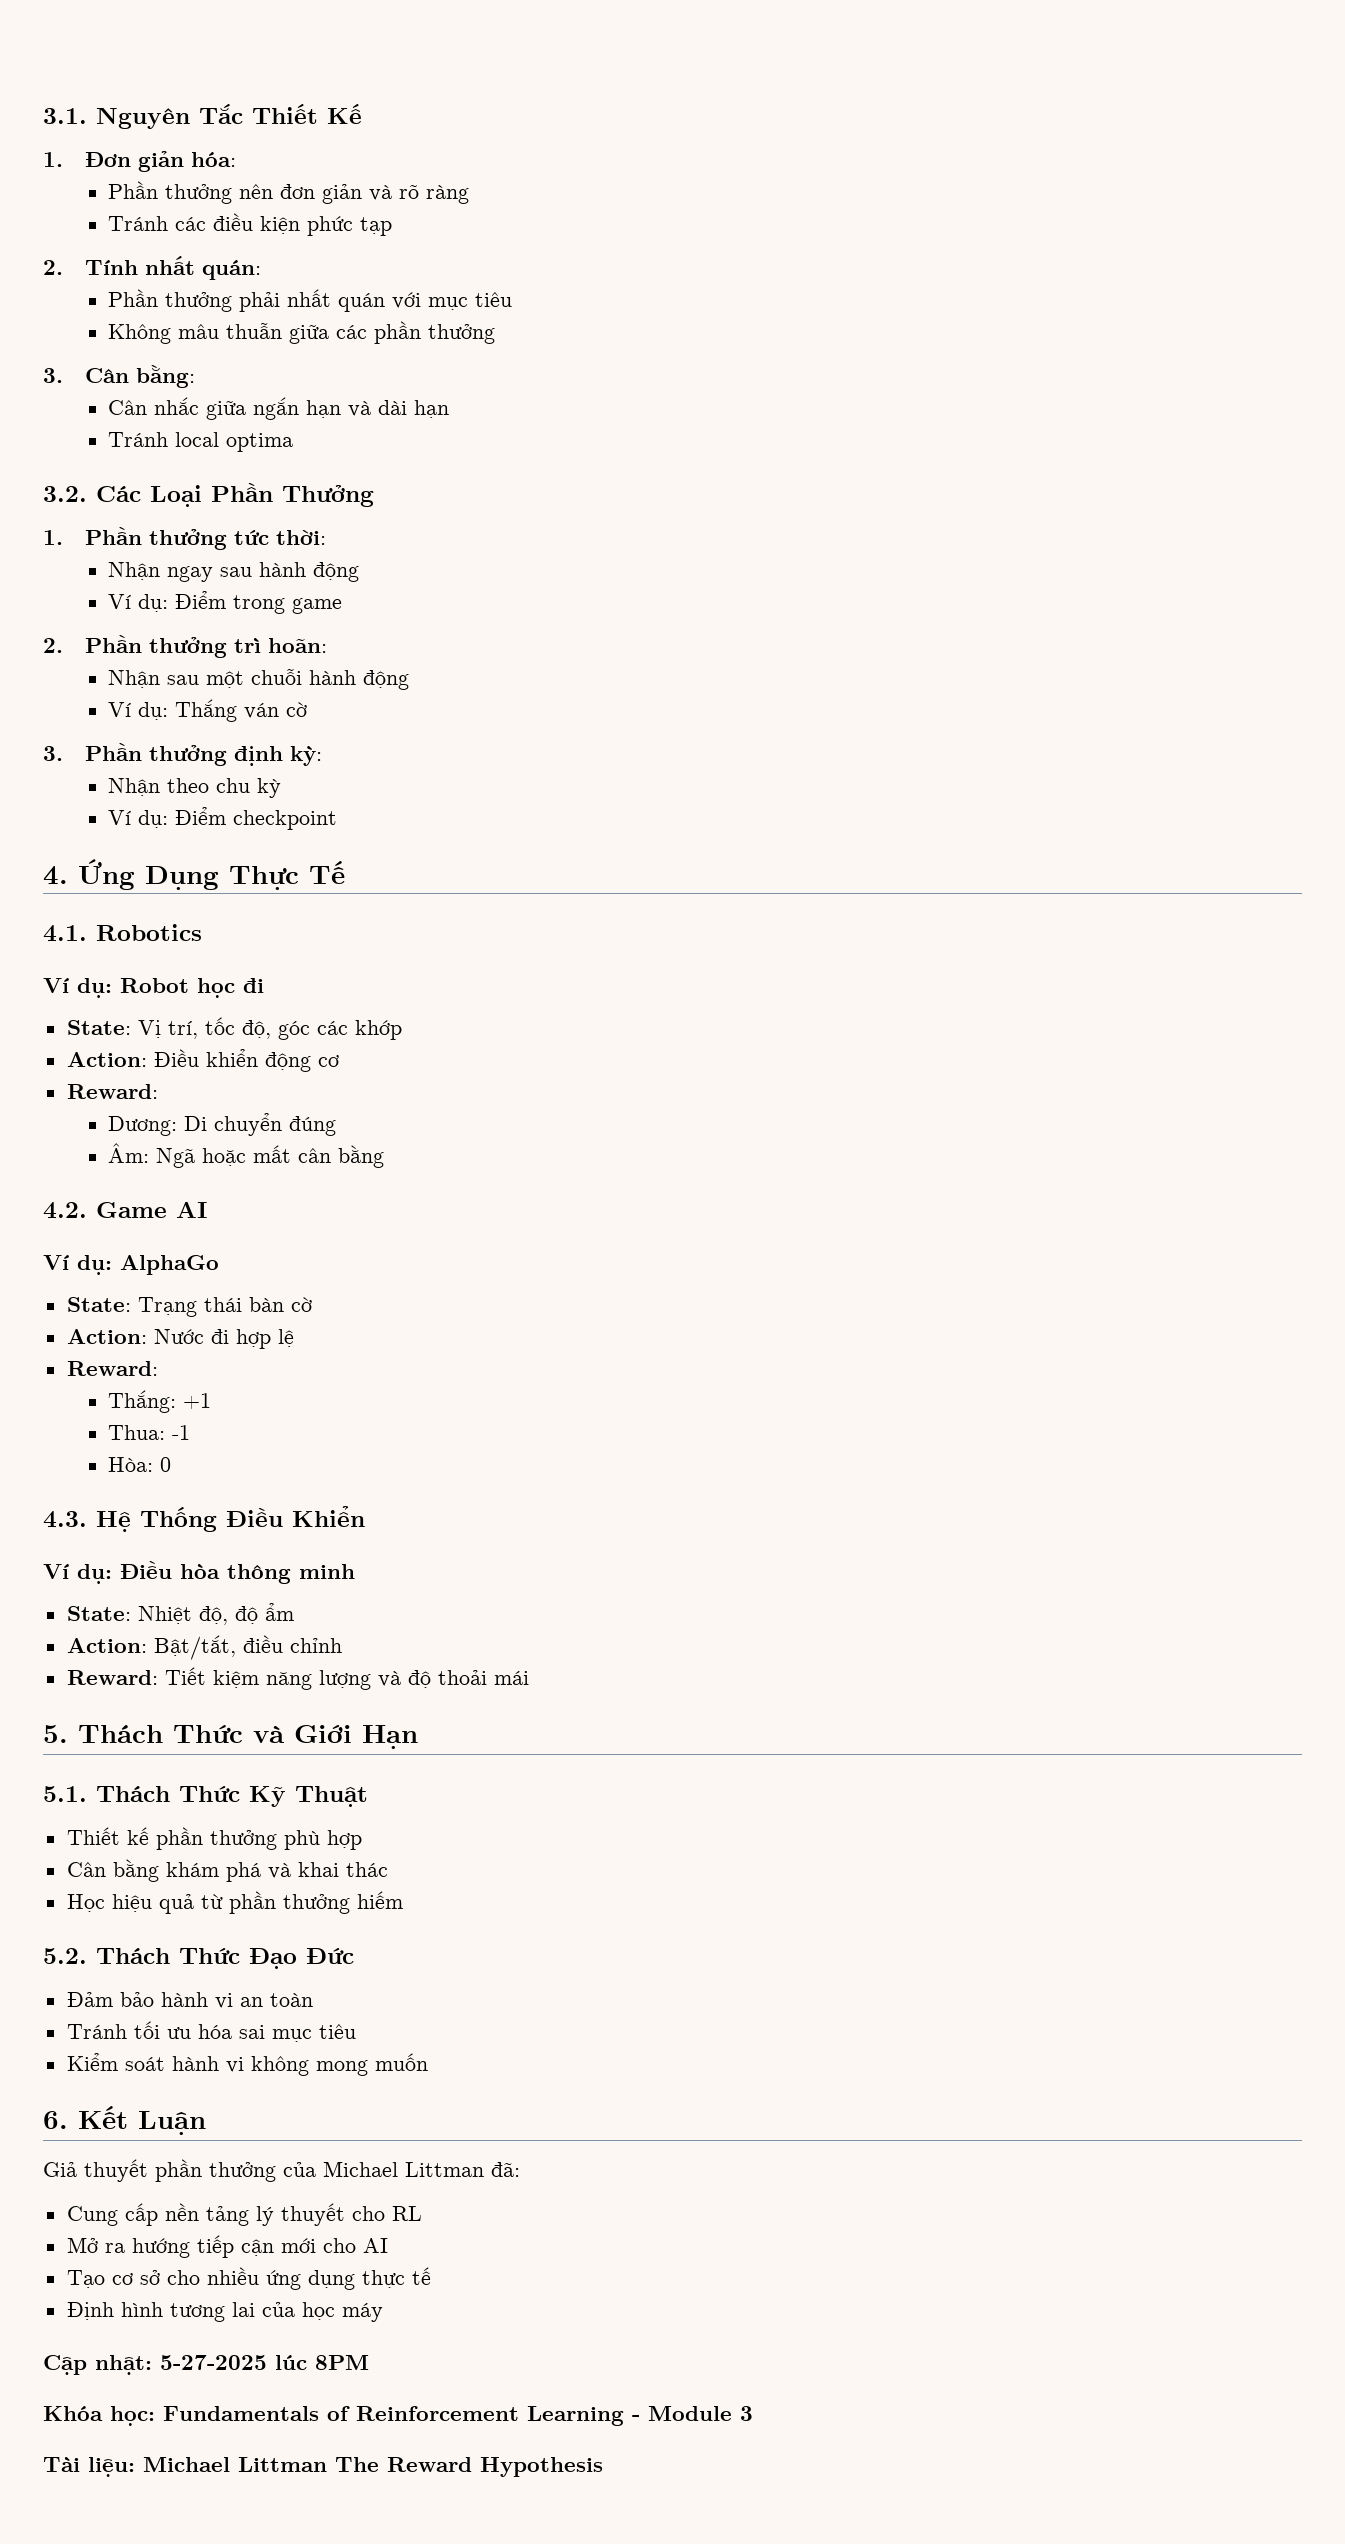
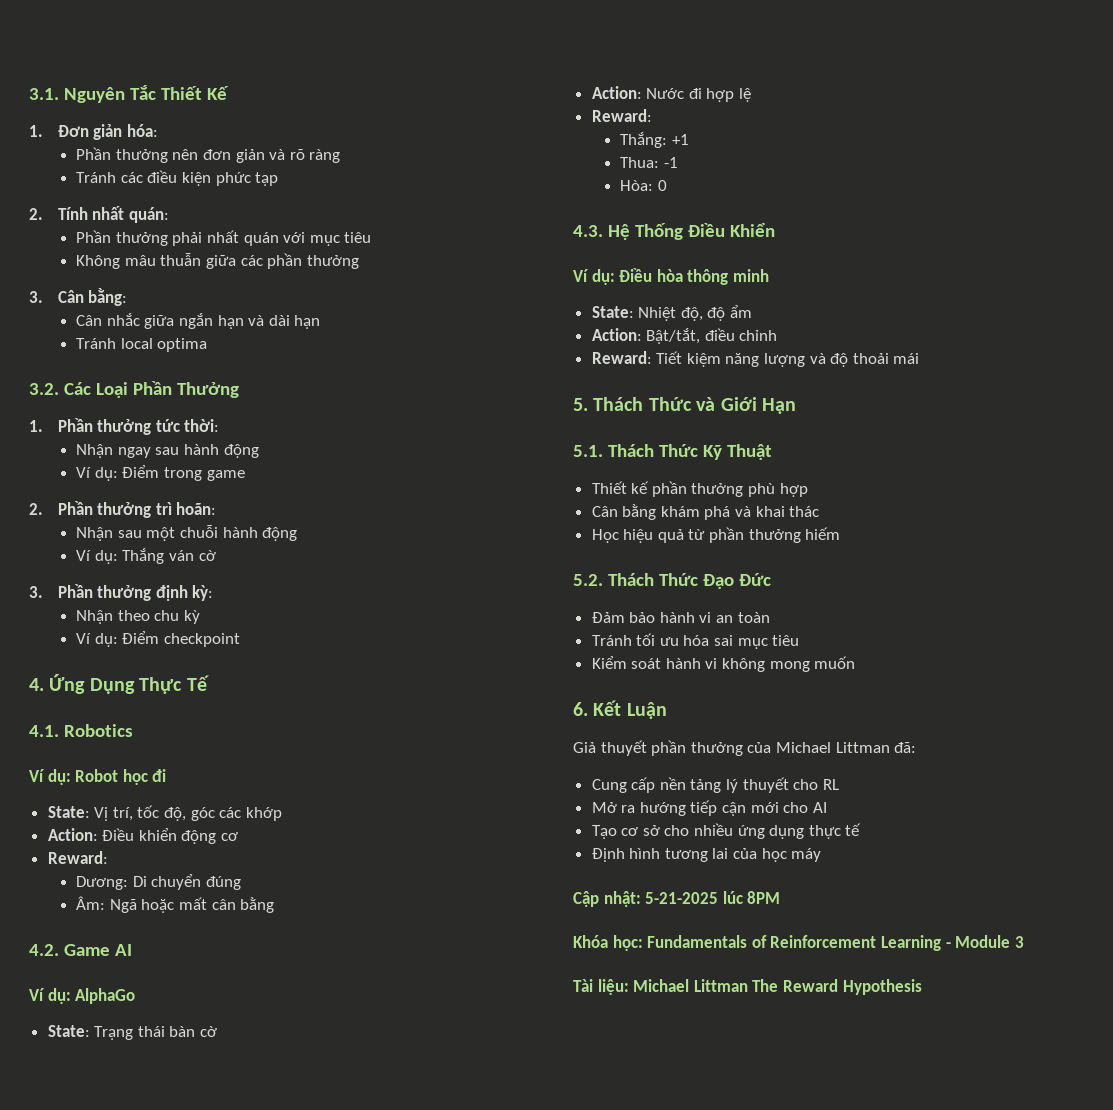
[160,2355,267,2370] 5-27-2025 -> [645,892,719,904] 5-21-2025

